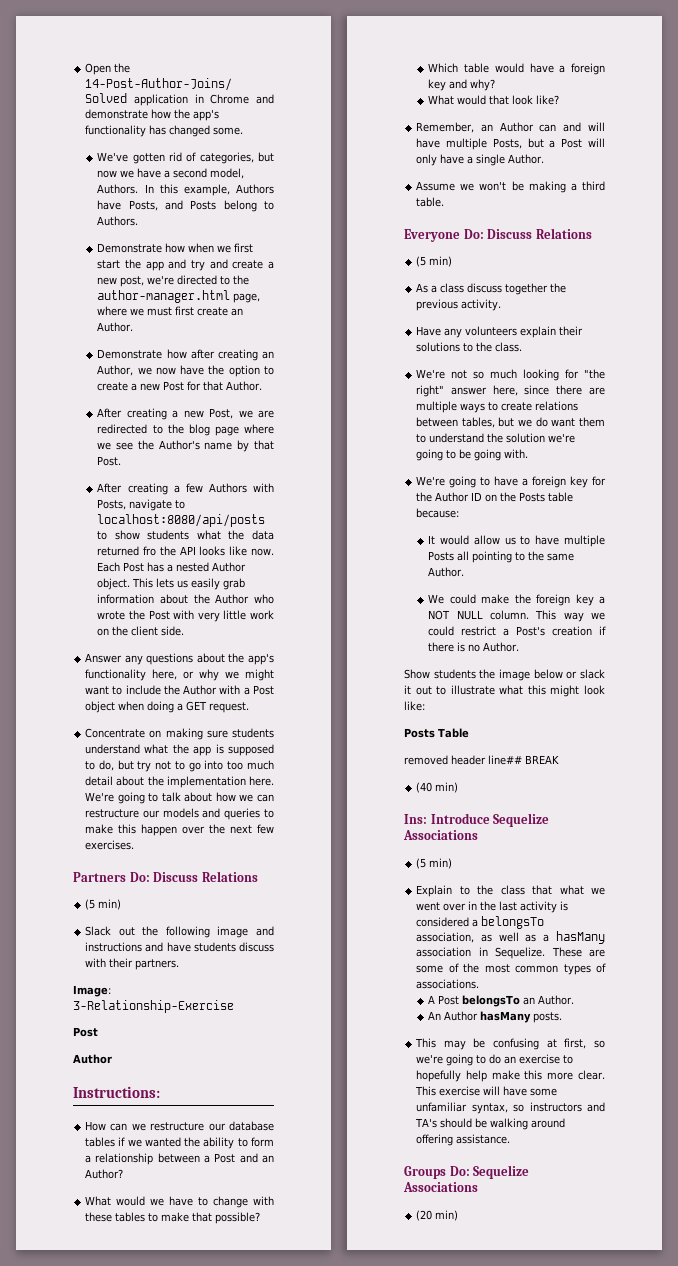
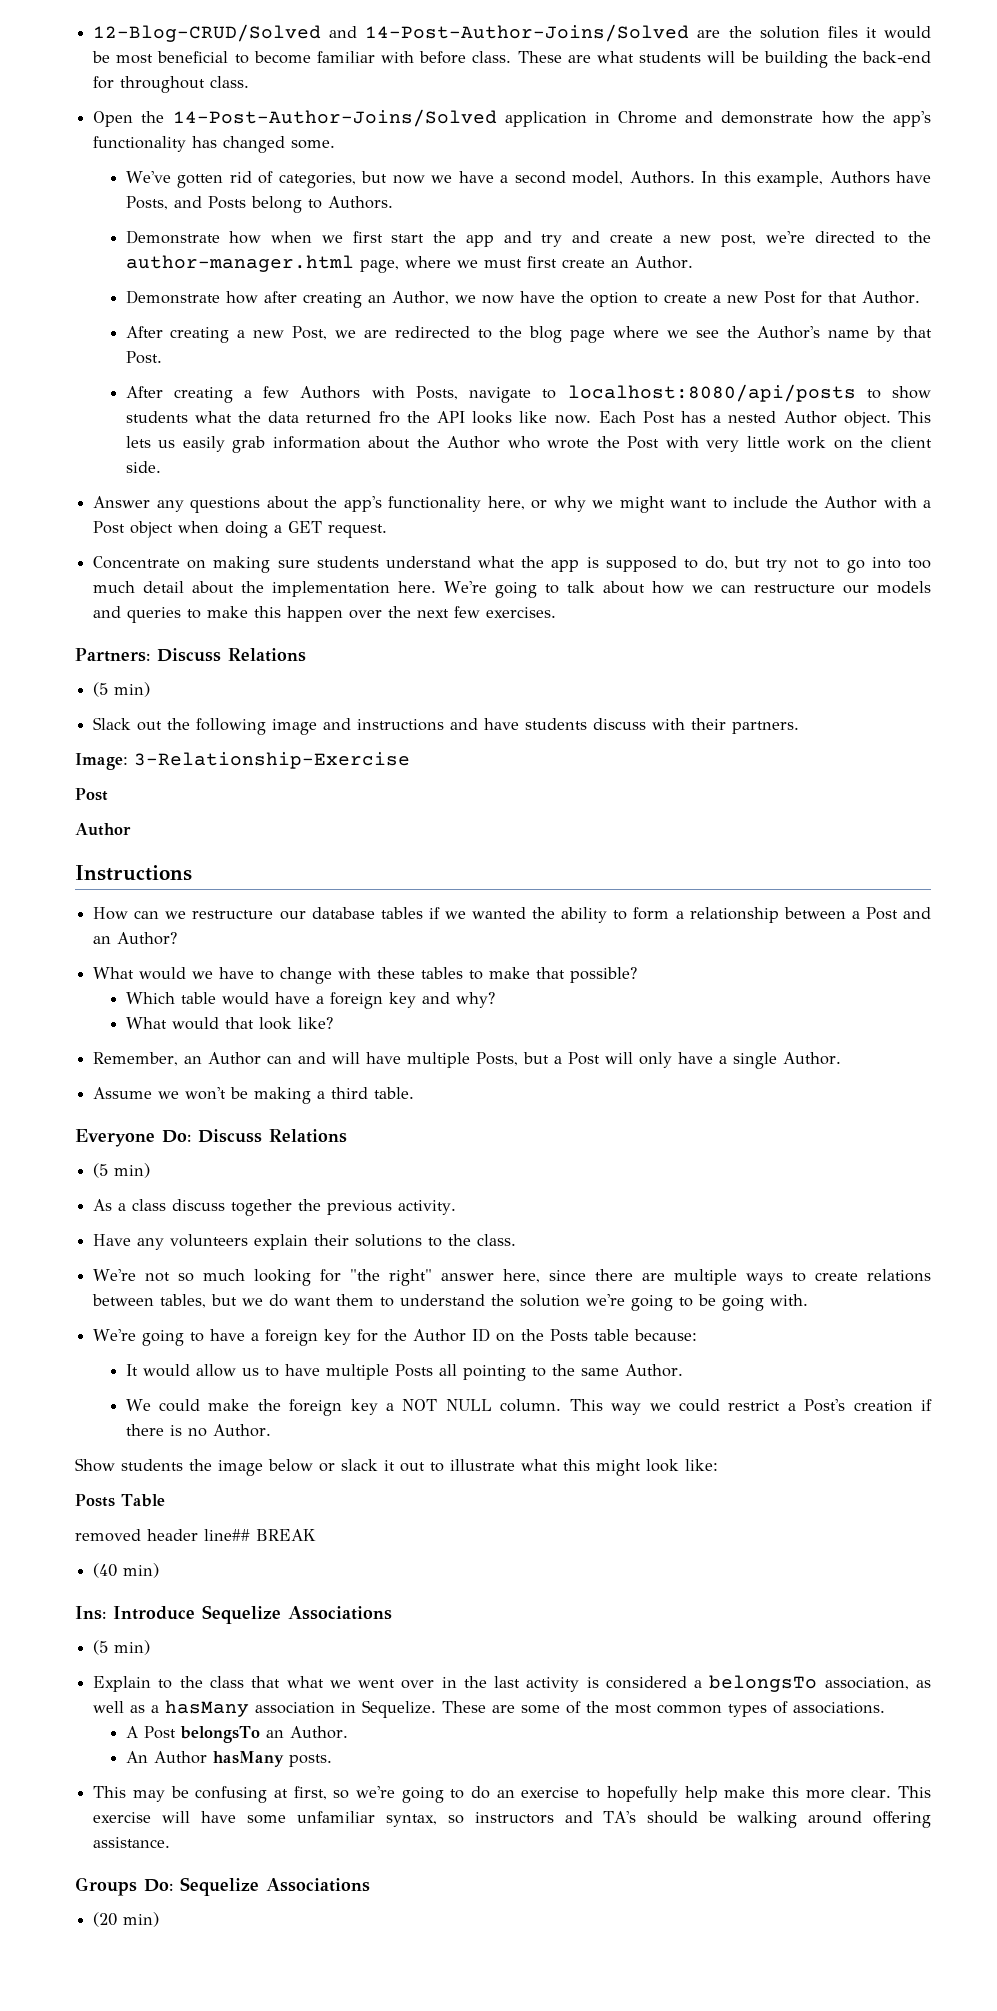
(85, 69) none -> [93,24,932,42] [92,51,931,68] [93,76,250,93] 12-Blog-CRUD/Solved and 14-Post-Author-Joins/Solved are the solution files it would be most beneficial to become familiar with before class. These are what students will be building the back-end for throughout class. //
[73,872,150,882] Partners Do: -> [75,648,150,662] Partners:
[73,1086,160,1098] Instructions: -> [75,865,192,881] Instructions

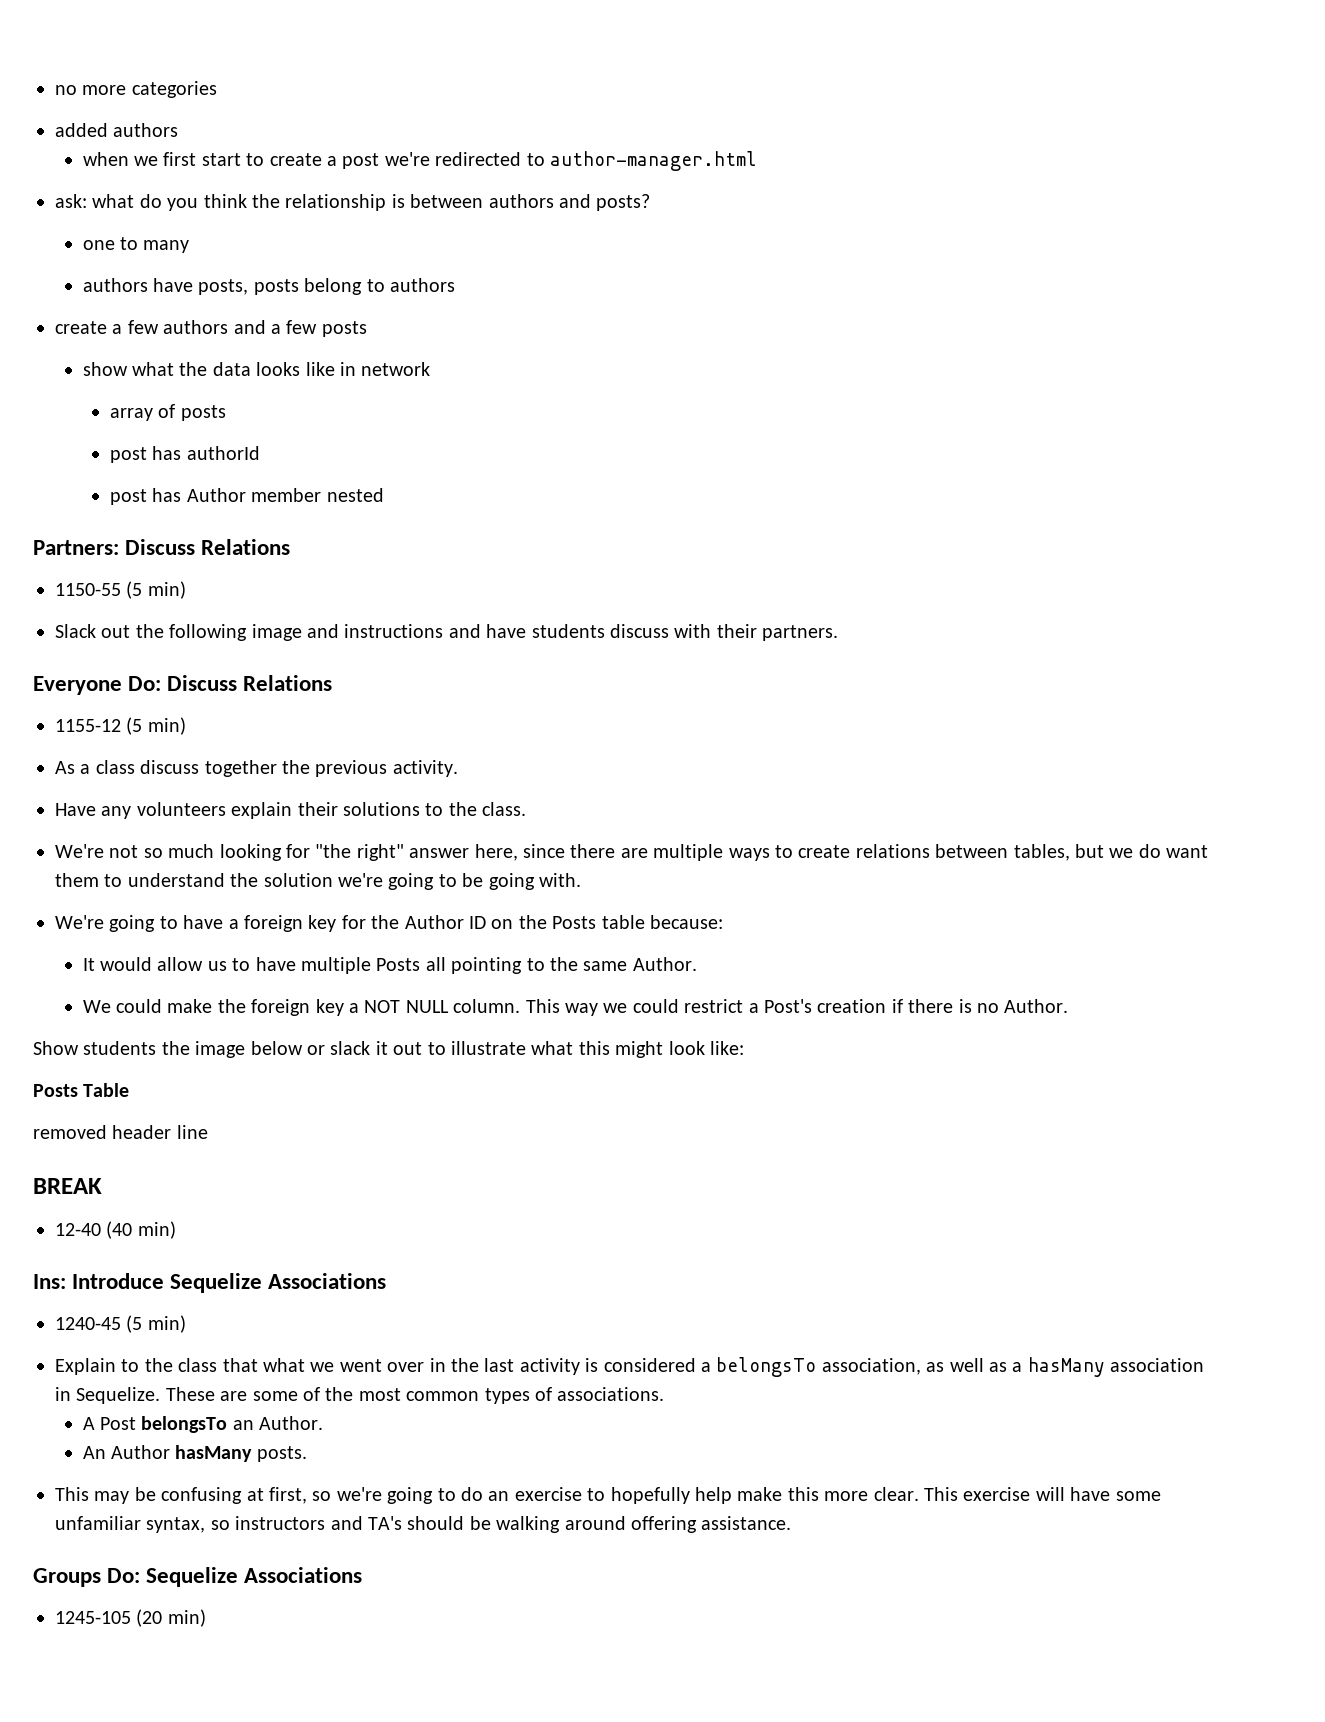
[93,24,932,42] [92,51,931,68] [93,76,250,93] [93,109,931,127] [93,136,336,153] [125,171,932,188] [125,196,393,213] [125,230,932,247] [125,255,693,273] [125,290,920,308] [125,326,932,343] [125,351,162,364] [125,384,931,403] [125,411,932,428] [125,436,932,453] [125,461,161,473] [93,496,932,513] [93,521,388,538] [93,556,931,573] [93,581,932,598] [93,606,557,623] 12-Blog-CRUD/Solved and 14-Post-Author-Joins/Solved are the solution files it would be most beneficial to become familiar with before class. These are what students will be building the back-end for throughout class. // Open the 14-Post-Author-Joins/Solved application in Chrome and demonstrate how the app's functionality has changed some. // We've gotten rid of categories, but now we have a second model, Authors. In this example, Authors have Posts, and Posts belong to Authors. // Demonstrate how when we first start the app and try and create a new post, we're directed to the author-manager.html page, where we must first create an Author. // Demonstrate how after creating an Author, we now have the option to create a new Post for that Author. // After creating a new Post, we are redirected to the blog page where we see the Author's name by that Post. // After creating a few Authors with Posts, navigate to localhost:8080/api/posts to show students what the data returned fro the API looks like now. Each Post has a nested Author object. This lets us easily grab information about the Author who wrote the Post with very little work on the client side. // Answer any questions about the app's functionality here, or why we might want to include the Author with a Post object when doing a GET request. // Concentrate on making sure students understand what the app is supposed to do, but try not to go into too much detail about the implementation here. We're going to talk about how we can restructure our models and queries to make this happen over the next few exercises. -> [55,81,217,98] [55,123,179,137] [82,151,757,171] [55,194,651,211] [82,237,190,253] [82,278,455,295] [55,320,367,337] [82,362,431,376] [110,404,226,421] [110,446,260,463] [110,488,384,505] no more categories // added authors // when we first start to create a post we're redirected to author-manager.html // ask: what do you think the relationship is between authors and posts? // one to many // authors have posts, posts belong to authors // create a few authors and a few posts // show what the data looks like in network // array of posts // post has authorId // post has Author member nested
(306, 655) none -> [55,583,121,596] 1150-55
[75,752,410,770] [75,788,108,801] [75,823,131,836] [75,865,192,881] [93,907,931,923] [93,932,178,945] [93,967,638,984] [125,992,495,1009] [125,1017,333,1030] [93,1052,842,1069] [93,1087,415,1104] // Image: 3-Relationship-Exercise // Post // Author // Instructions // How can we restructure our database tables if we wanted the ability to form a relationship between a Post and an Author? // What would we have to change with these tables to make that possible? // Which table would have a foreign key and why? // What would that look like? // Remember, an Author can and will have multiple Posts, but a Post will only have a single Author. // Assume we won't be making a third table. -> (839, 633) none
(347, 1136) none -> [55,719,121,732] 1155-12
[204,1529,250,1541] line## -> [176,1125,208,1139] line //
(316, 1535) none -> [55,1223,101,1236] 12-40
(392, 1613) none -> [55,1317,121,1330] 1240-45
(370, 1885) none -> [55,1611,131,1624] 1245-105

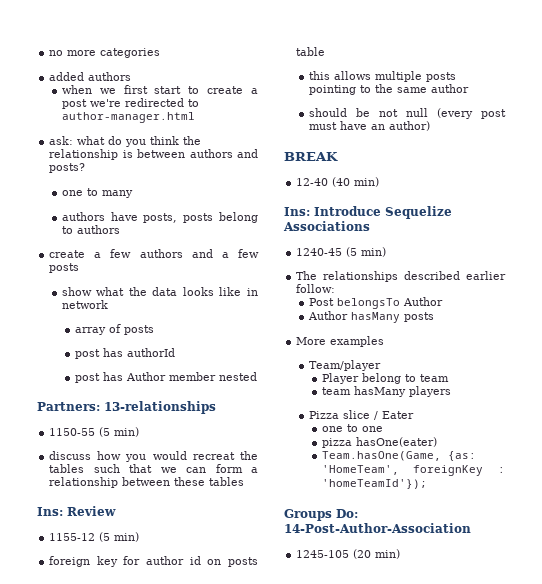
[125,539,291,555] Discuss Relations -> [104,401,216,414] 13-relationships
[55,624,839,641] [33,675,333,695] [55,717,186,735] [55,760,458,777] [55,802,527,819] [55,844,1209,861] [55,873,581,890] [55,915,723,932] [82,957,697,974] [82,999,1069,1016] [33,1041,744,1058] [33,1083,130,1097] [33,1125,208,1139] Slack out the following image and instructions and have students discuss with their partners. // Everyone Do: Discuss Relations // 1155-12 (5 min) // As a class discuss together the previous activity. // Have any volunteers explain their solutions to the class. // We're not so much looking for "the right" answer here, since there are multiple ways to create relations between tables, but we do want them to understand the solution we're going to be going with. // We're going to have a foreign key for the Author ID on the Posts table because: // It would allow us to have multiple Posts all pointing to the same Author. // We could make the foreign key a NOT NULL column. This way we could restrict a Post's creation if there is no Author. // Show students the image below or slack it out to illustrate what this might look like: // Posts Table // removed header line -> [49,451,258,462] [49,464,259,473] [49,477,245,488] [37,506,116,516] [49,532,140,542] [49,556,258,567] [296,47,326,56] [308,71,456,82] [308,84,469,95] [308,108,506,119] [308,121,430,131] discuss how you would recreat the tables such that we can form a relationship between these tables // Ins: Review // 1155-12 (5 min) // foreign key for author id on posts table // this allows multiple posts pointing to the same author // should be not null (every post must have an author)
[55,1357,1205,1377] [55,1387,665,1404] [82,1416,324,1433] [82,1445,307,1462] [55,1487,1161,1504] [55,1516,792,1533] Explain to the class that what we went over in the last activity is considered a belongsTo association, as well as a hasMany association in Sequelize. These are some of the most common types of associations. // A Post belongsTo an Author. // An Author hasMany posts. // This may be confusing at first, so we're going to do an exercise to hopefully help make this more clear. This exercise will have some unfamiliar syntax, so instructors and TA's should be walking around offering assistance. -> [296,271,506,282] [296,284,336,293] [308,297,443,309] [307,311,434,323] [296,336,385,347] [308,360,381,371] [321,373,449,384] [321,386,451,397] [308,410,414,420] [321,424,383,432] [321,437,437,448] [321,451,476,461] [321,465,505,476] [321,479,427,489] The relationships described earlier follow: // Post belongsTo Author // Author hasMany posts // More examples // Team/player // Player belong to team // team hasMany players // Pizza slice / Eater // one to one // pizza hasOne(eater) // Team.hasOne(Game, {as: 'HomeTeam', foreignKey : 'homeTeamId'});
[146,1567,363,1587] Sequelize Associations -> [284,523,471,533] 14-Post-Author-Association

